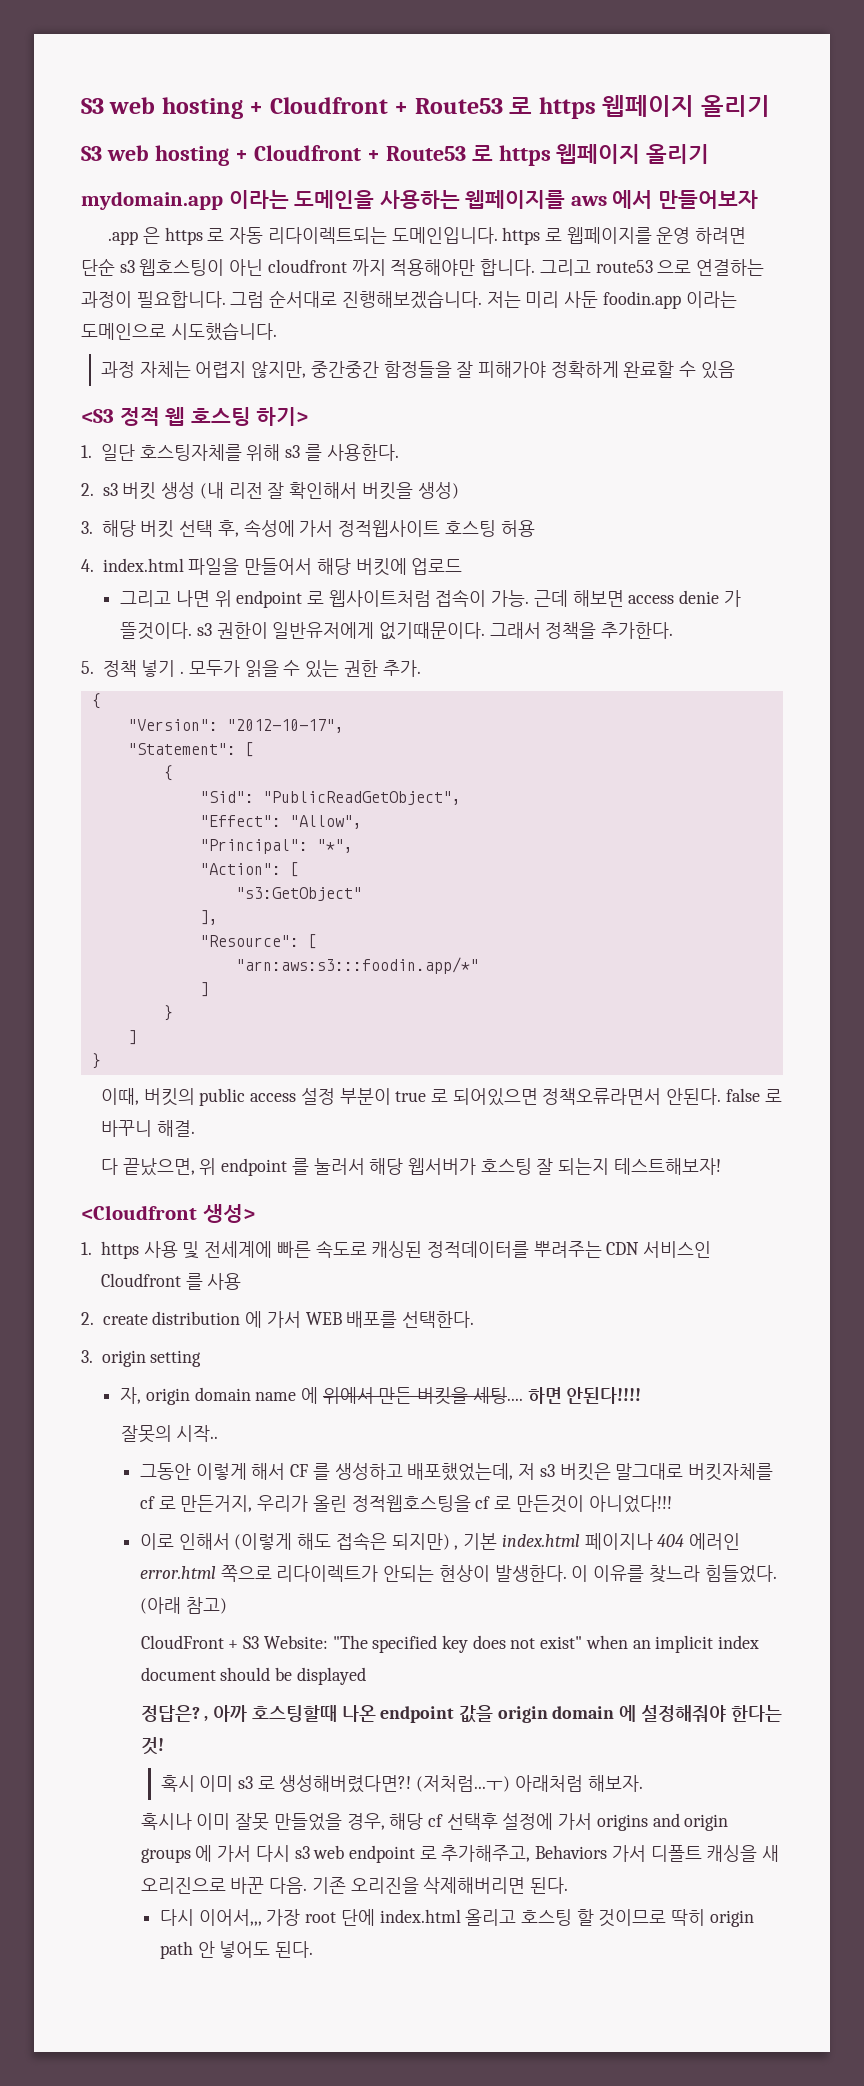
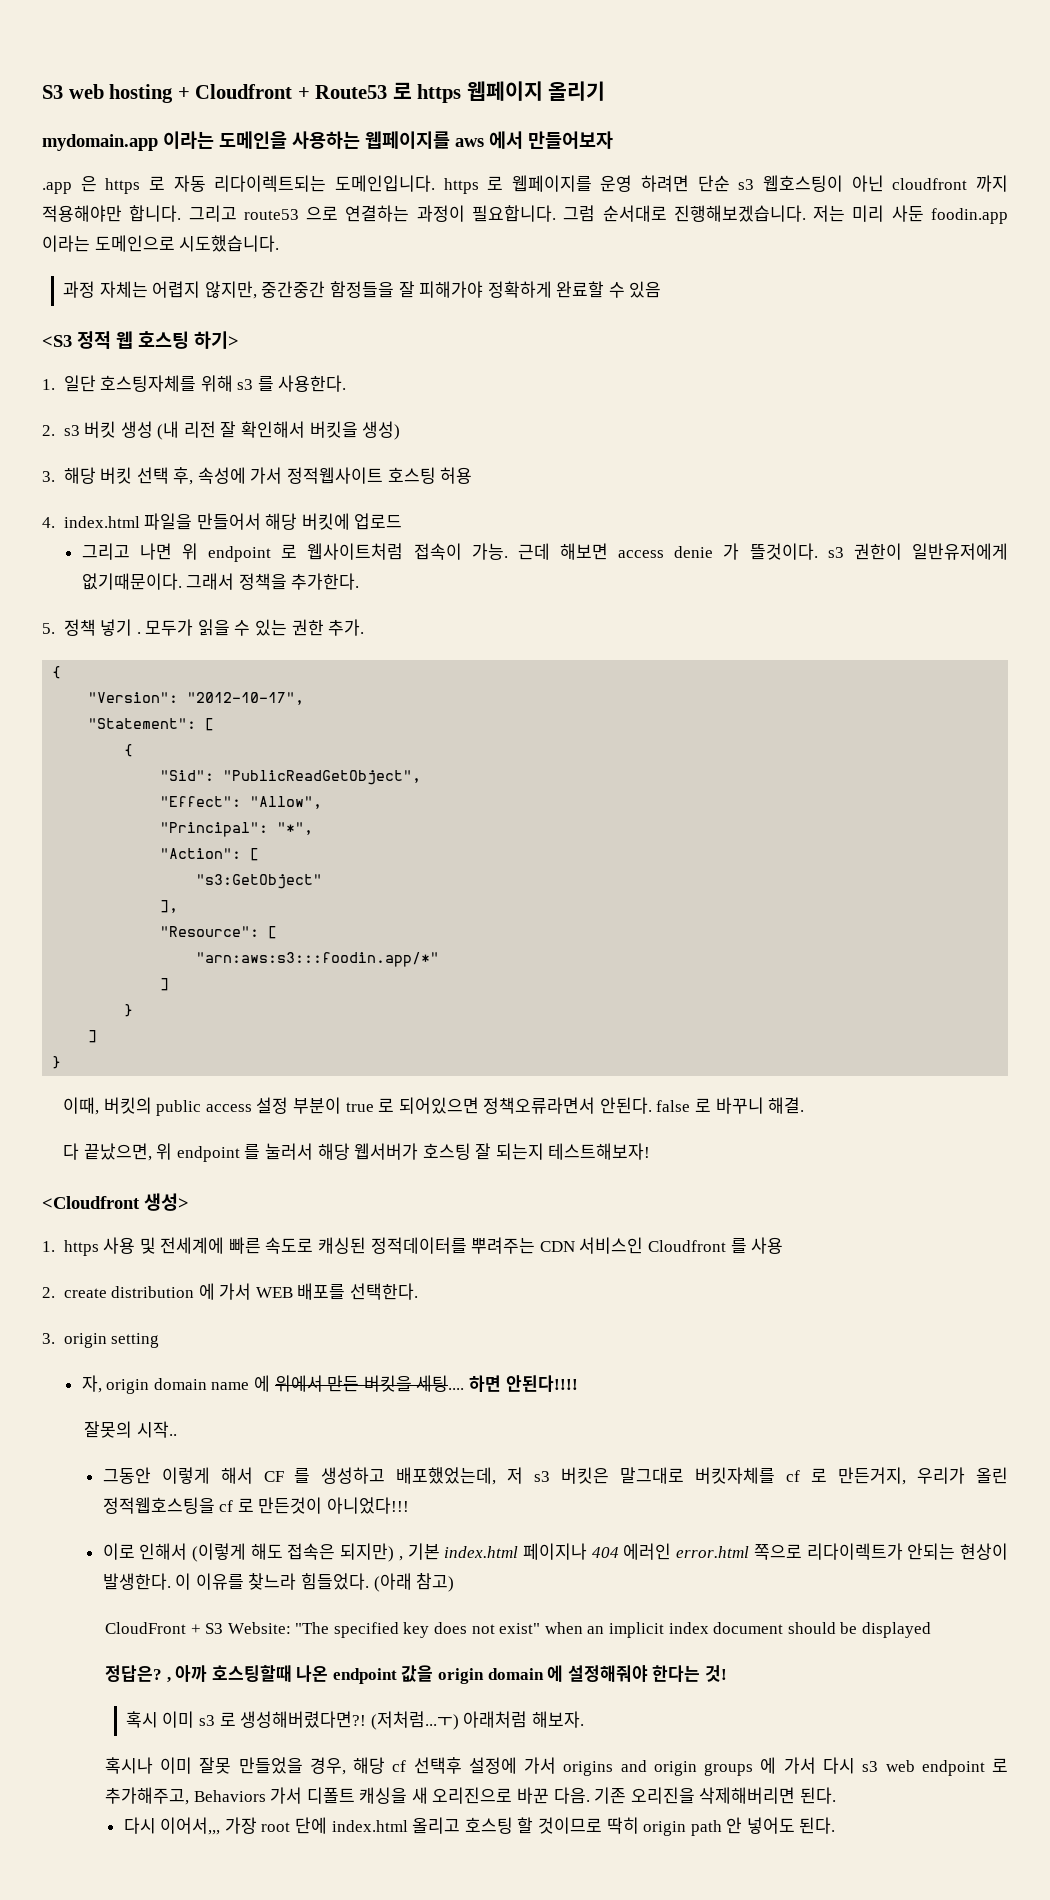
[81,144,710,166] // S3 web hosting + Cloudfront + Route53 로 https 웹페이지 올리기 -> (606, 91) none

